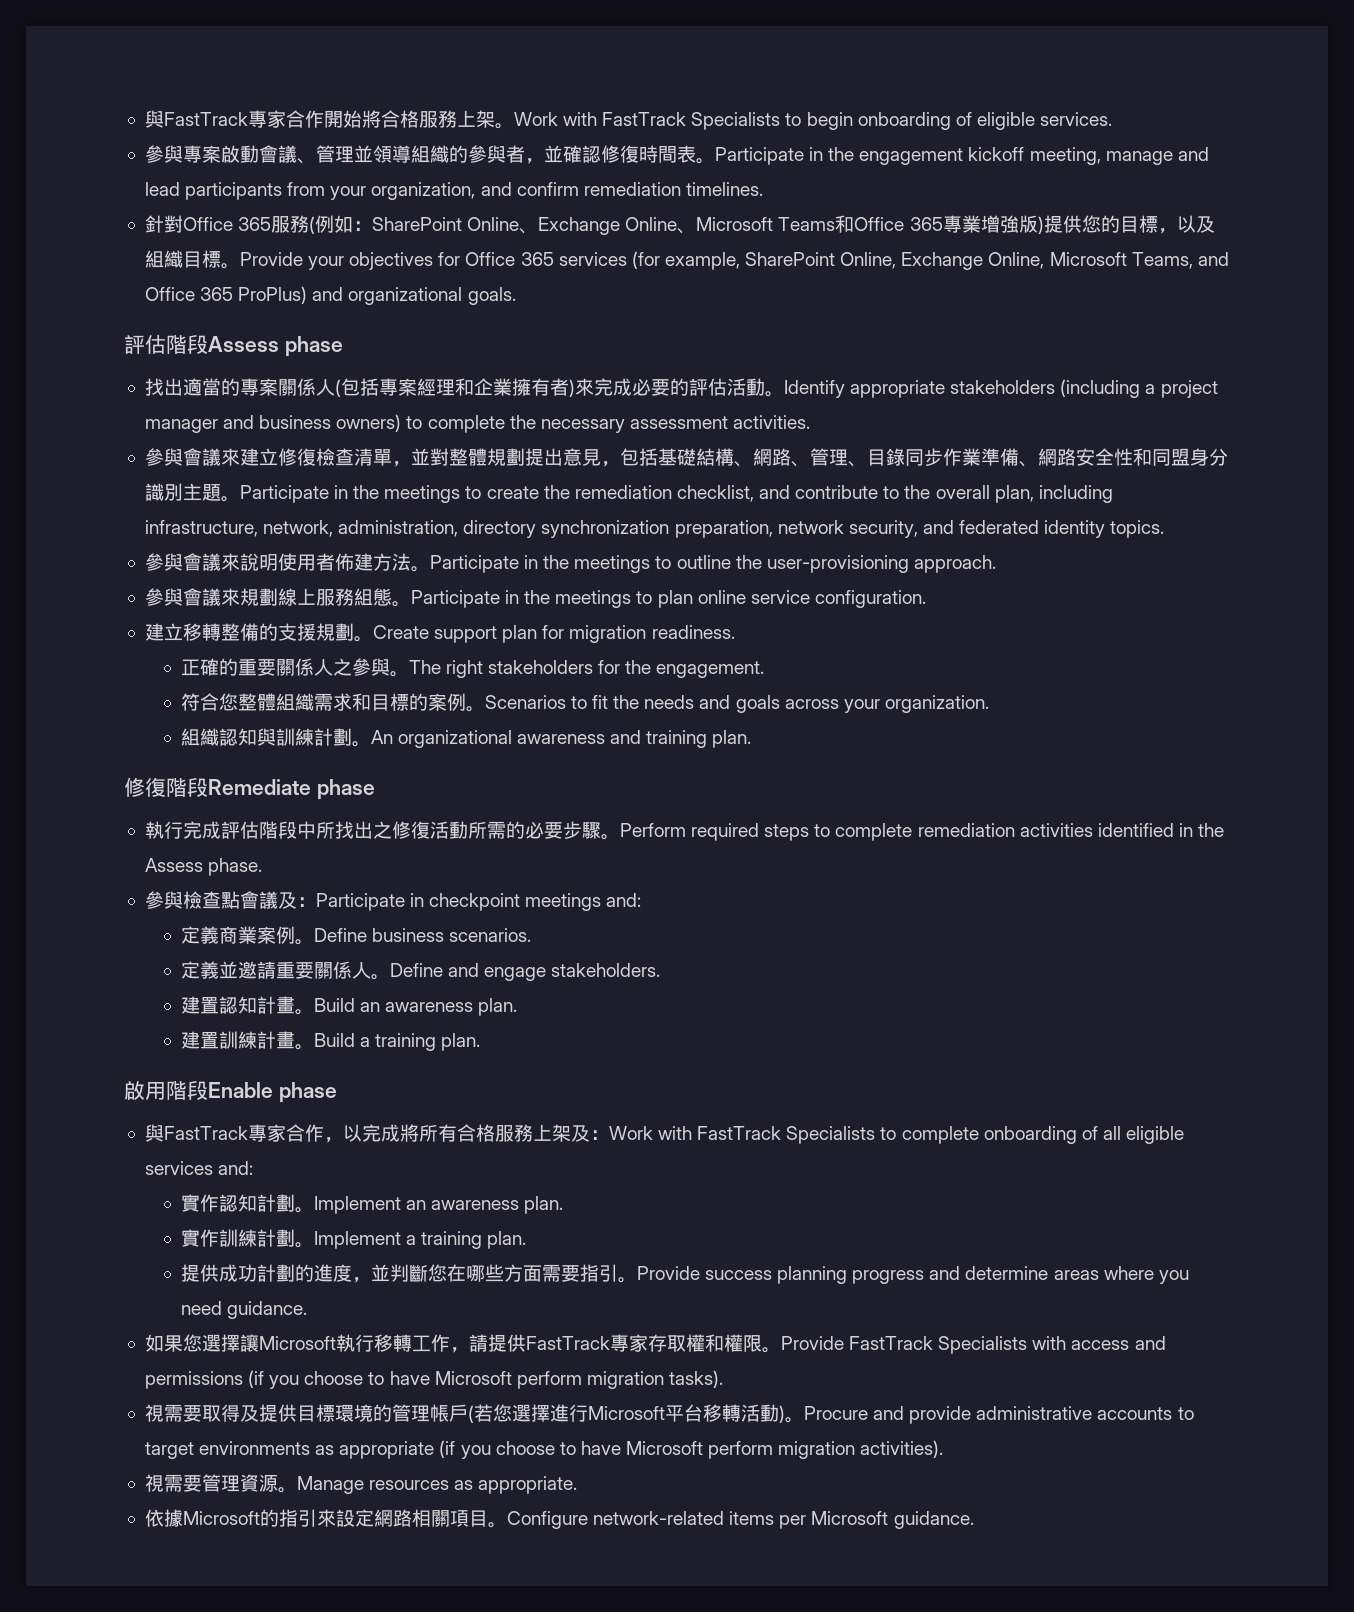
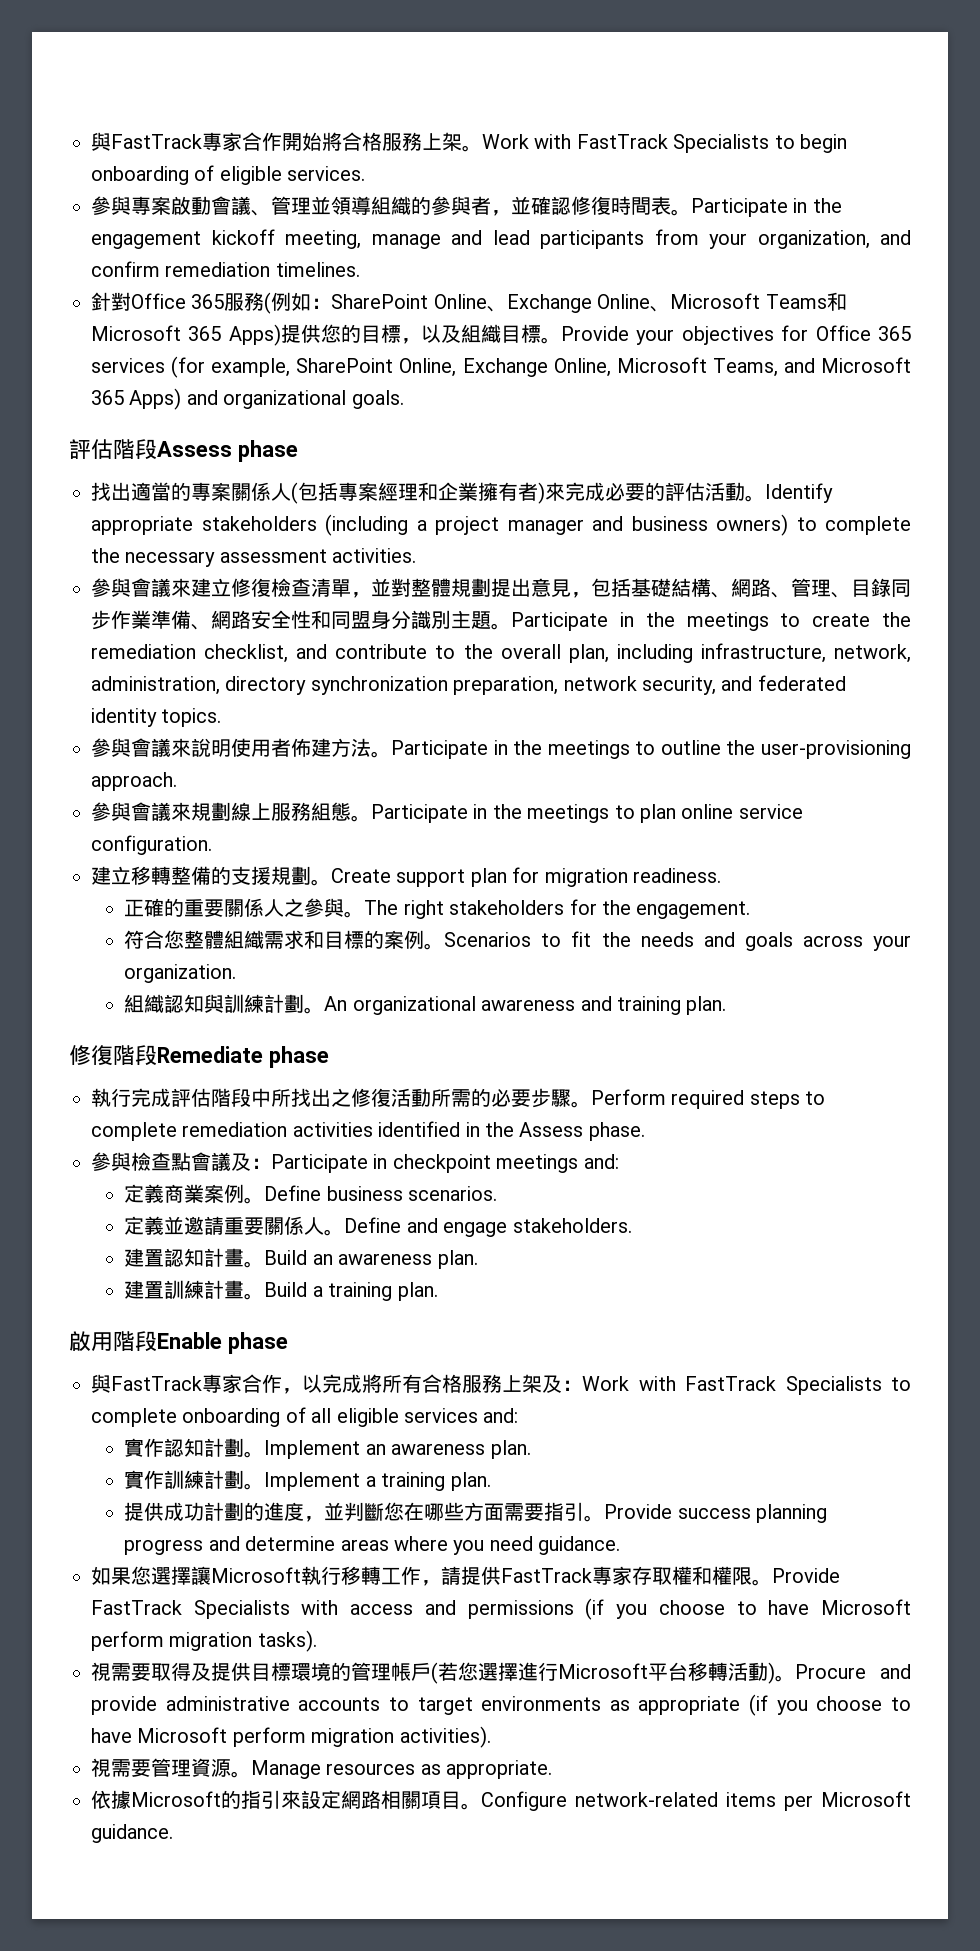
[854,215,1044,234] Office 365專業增強版) -> [91,324,281,346] Microsoft 365 Apps)
[144,286,308,304] Office 365 ProPlus) -> [821,357,912,373] [91,388,182,410] Microsoft 365 Apps)

